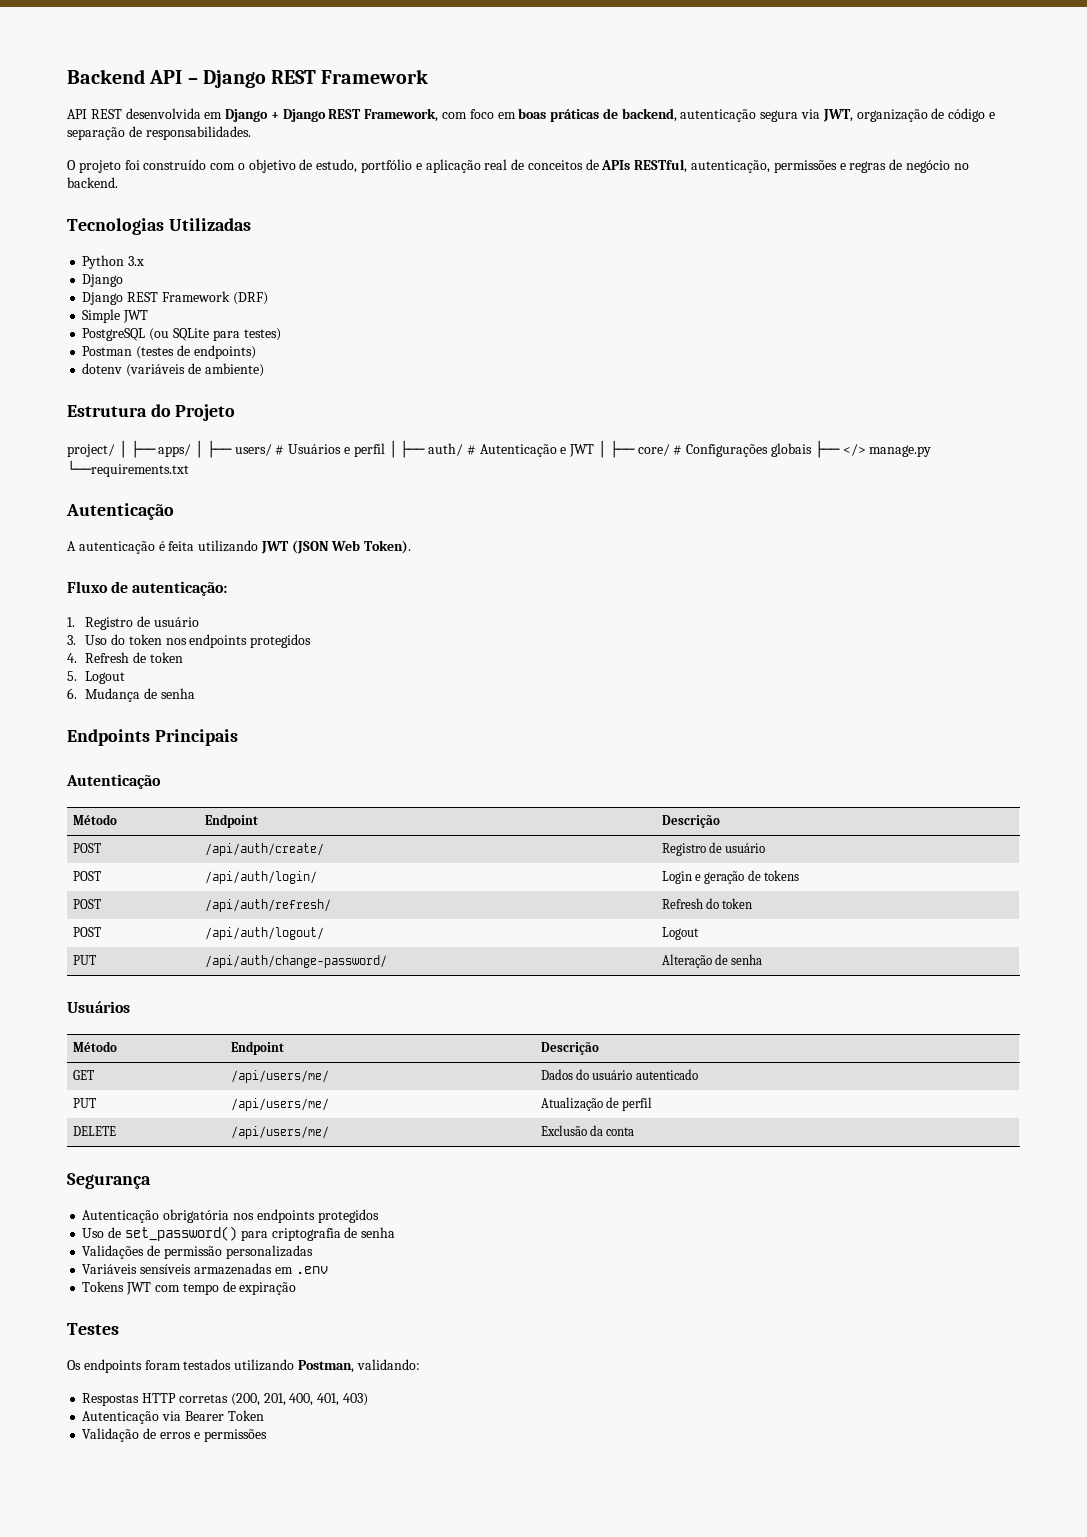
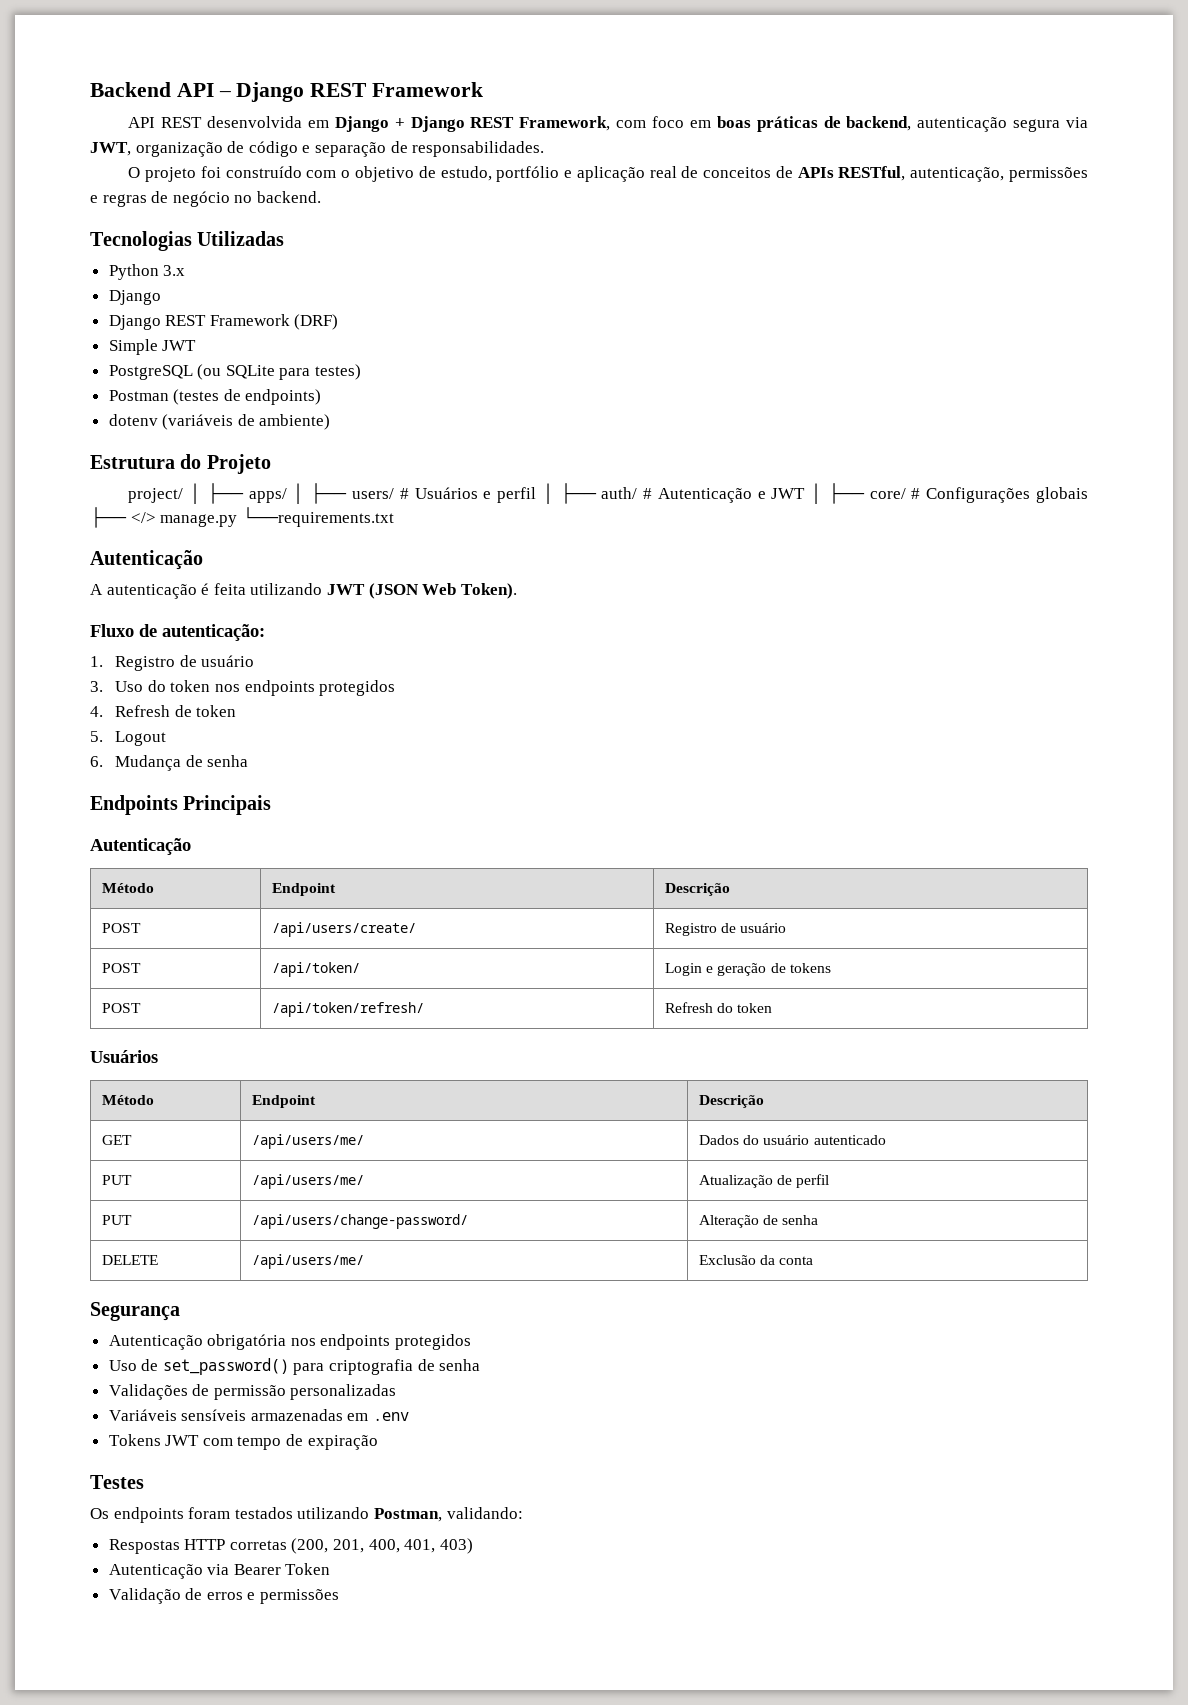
[204,843,324,856] /api/auth/create/ -> [272,922,417,937] /api/users/create/
[204,871,317,884] /api/auth/login/ -> [272,962,361,977] /api/token/
[204,899,331,912] /api/auth/refresh/ -> [272,1002,425,1017] /api/token/refresh/
[72,927,101,937] [204,927,324,940] [661,927,699,940] [72,955,96,965] [204,955,387,968] [661,954,763,968] // POST | /api/auth/logout/ | Logout // PUT | /api/auth/change-password/ | Alteração de senha -> (773, 1008) none
(653, 1104) none -> [102,1215,133,1225] [252,1214,469,1229] [699,1215,819,1228] // PUT | /api/users/change-password/ | Alteração de senha

